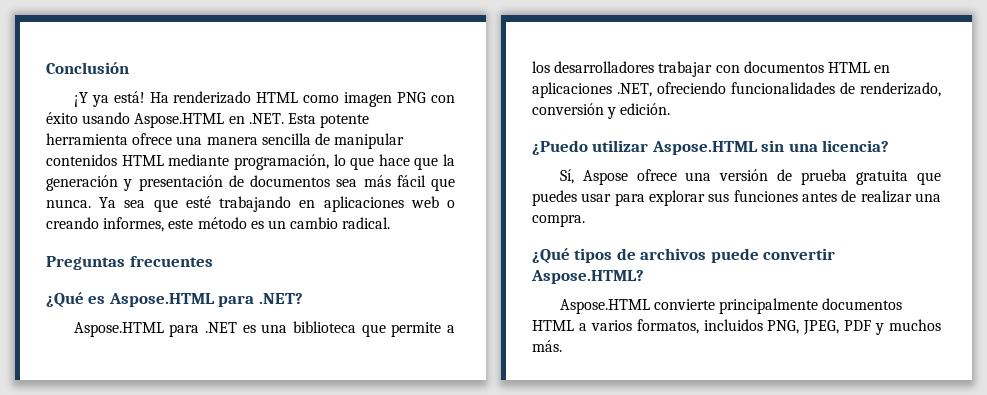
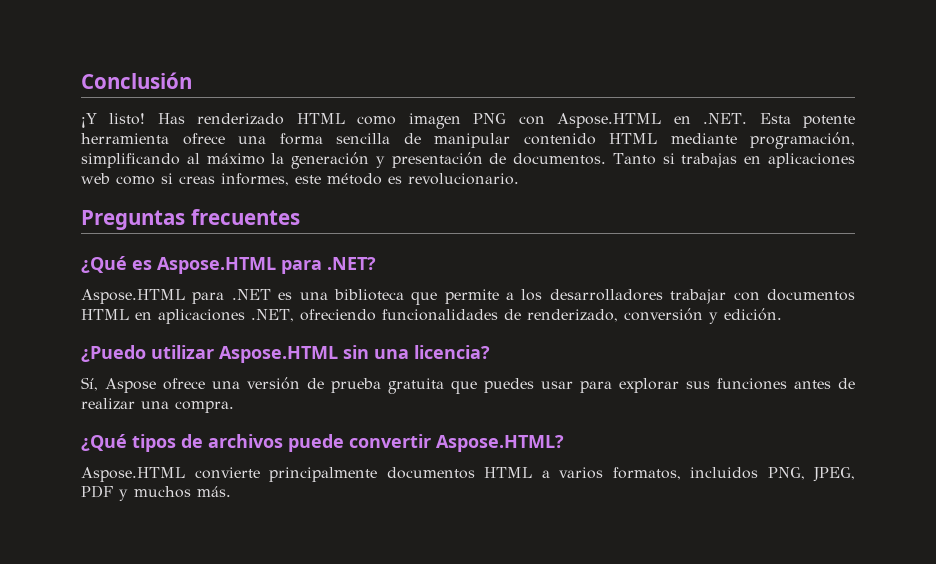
[91,91,169,107] ya está! Ha -> [109,113,185,125] listo! Has
[46,112,131,124] éxito usando -> (545, 120) none
[206,137,258,145] manera -> [279,133,323,145] forma
[46,154,117,166] contenidos -> [523,133,596,145] contenido
[333,154,439,170] lo que hace que -> [81,153,265,168] simplificando al máximo
[250,175,455,191] [46,196,456,212] [46,217,99,229] documentos sea más fácil que nunca. Ya sea que esté trabajando en aplicaciones web o creando -> [513,153,856,168] [81,173,215,185] documentos. Tanto si trabajas en aplicaciones web como si creas
[267,217,391,229] un cambio radical. -> [408,173,519,185] revolucionario.

